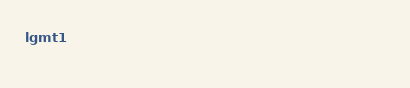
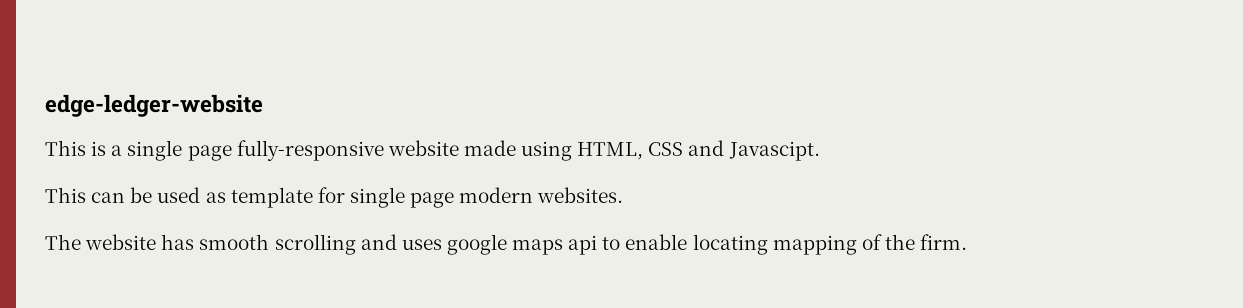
[25,32,67,45] lgmt1 -> [45,94,263,117] [45,140,820,161] [45,187,624,208] [45,234,968,255] edge-ledger-website // This is a single page fully-responsive website made using HTML, CSS and Javascipt. // This can be used as template for single page modern websites. // The website has smooth scrolling and uses google maps api to enable locating mapping of the firm.

